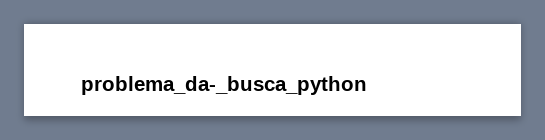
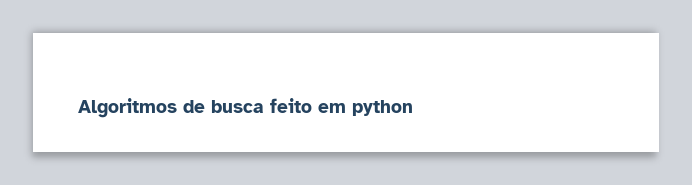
[81,76,367,95] problema_da-_busca_python -> [78,98,413,118] Algoritmos de busca feito em python

